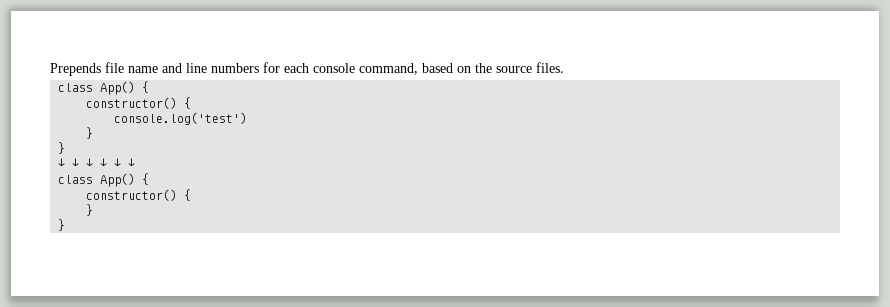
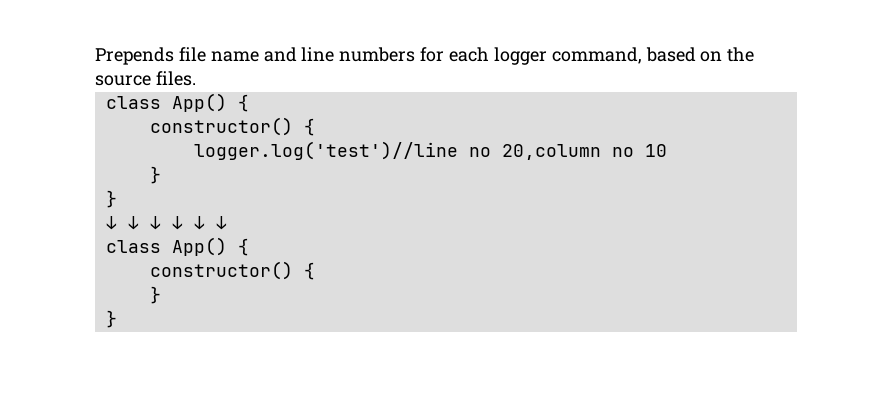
[313,63,355,73] console -> [493,47,547,65] logger
[114,112,248,125] console.log('test') -> [193,141,667,160] logger.log('test')//line no 20,column no 10

